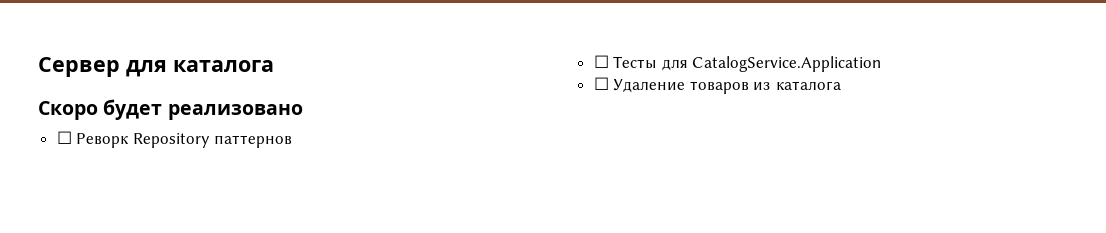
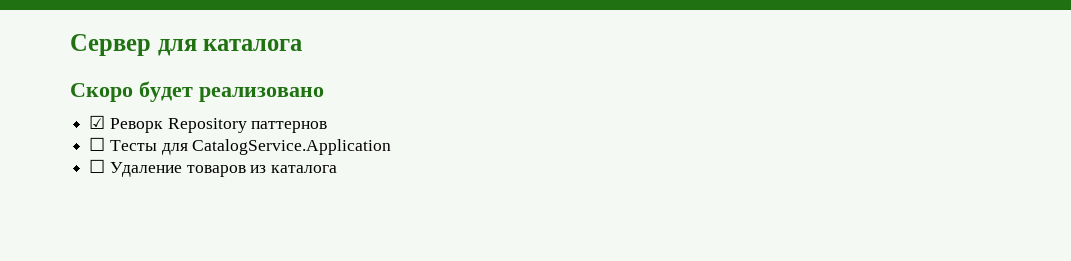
[56,131,72,144] ☐ -> [89,115,106,129] ☑

